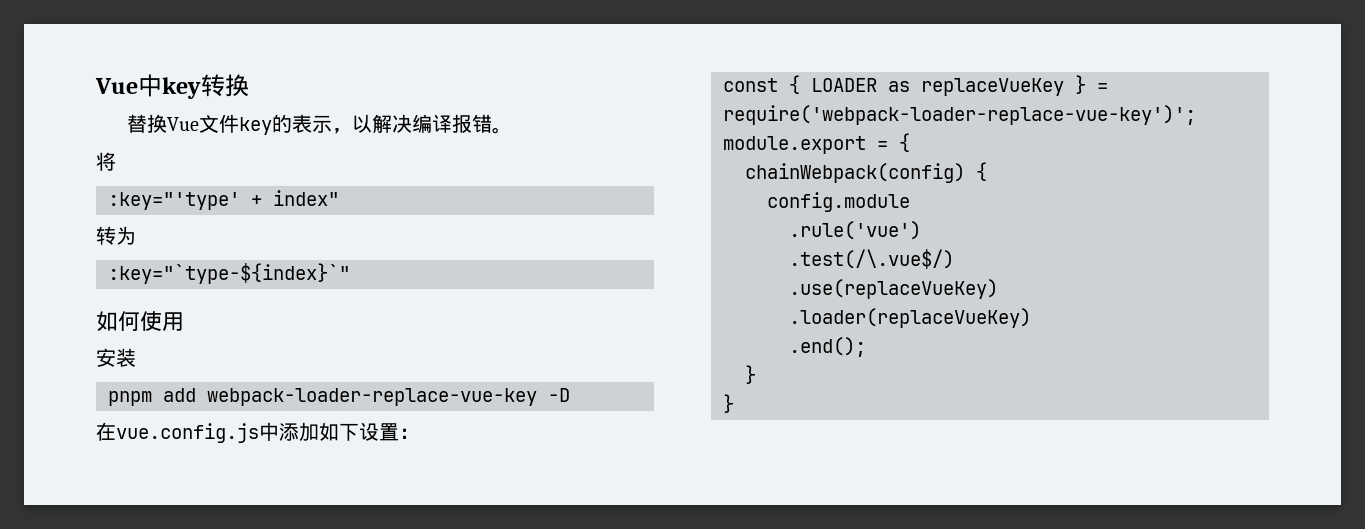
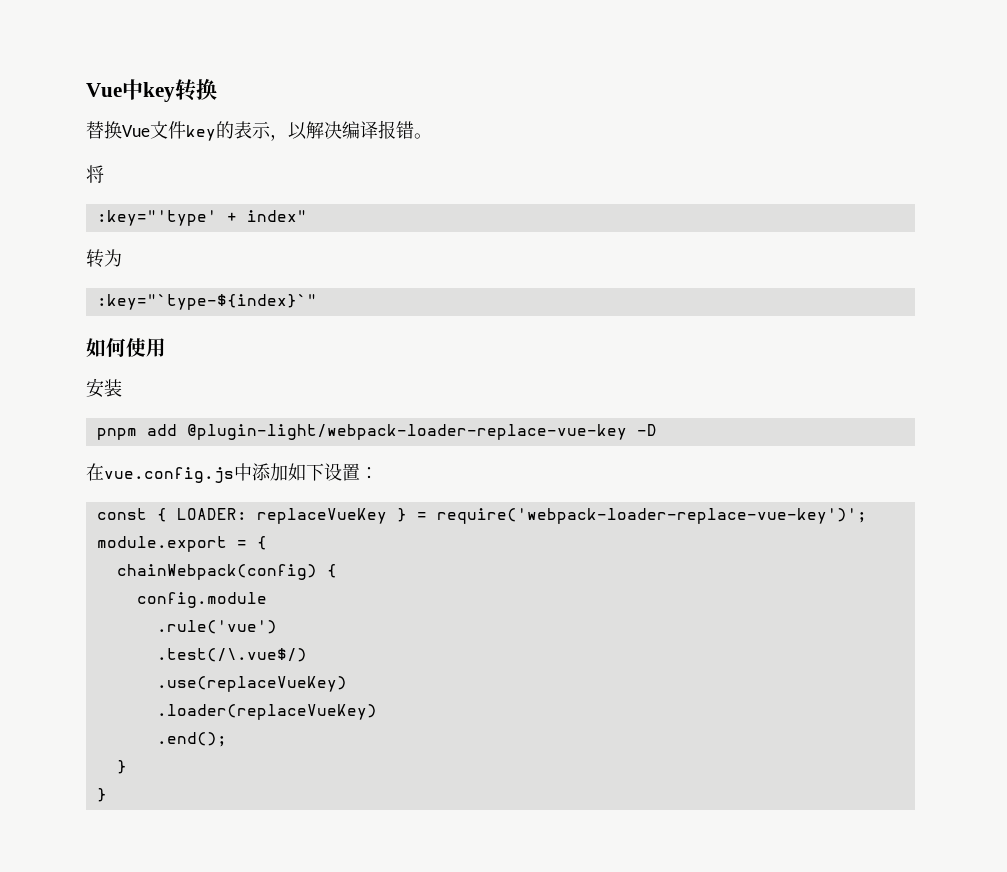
[207,388,537,406] webpack-loader-replace-vue-key -> [186,424,627,440] @plugin-light/webpack-loader-replace-vue-key
[811,78,910,92] LOADER as -> [176,508,247,520] LOADER:

